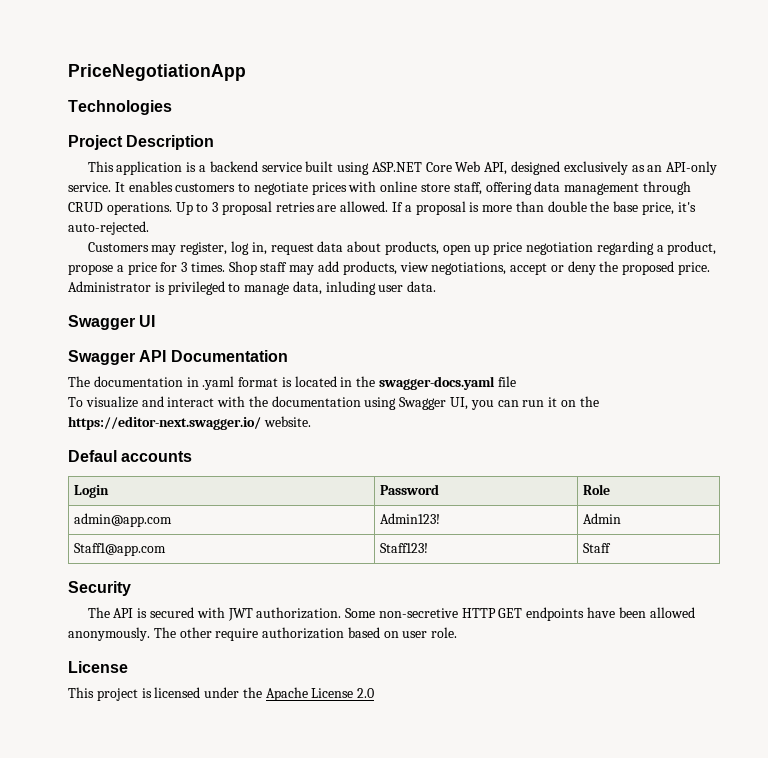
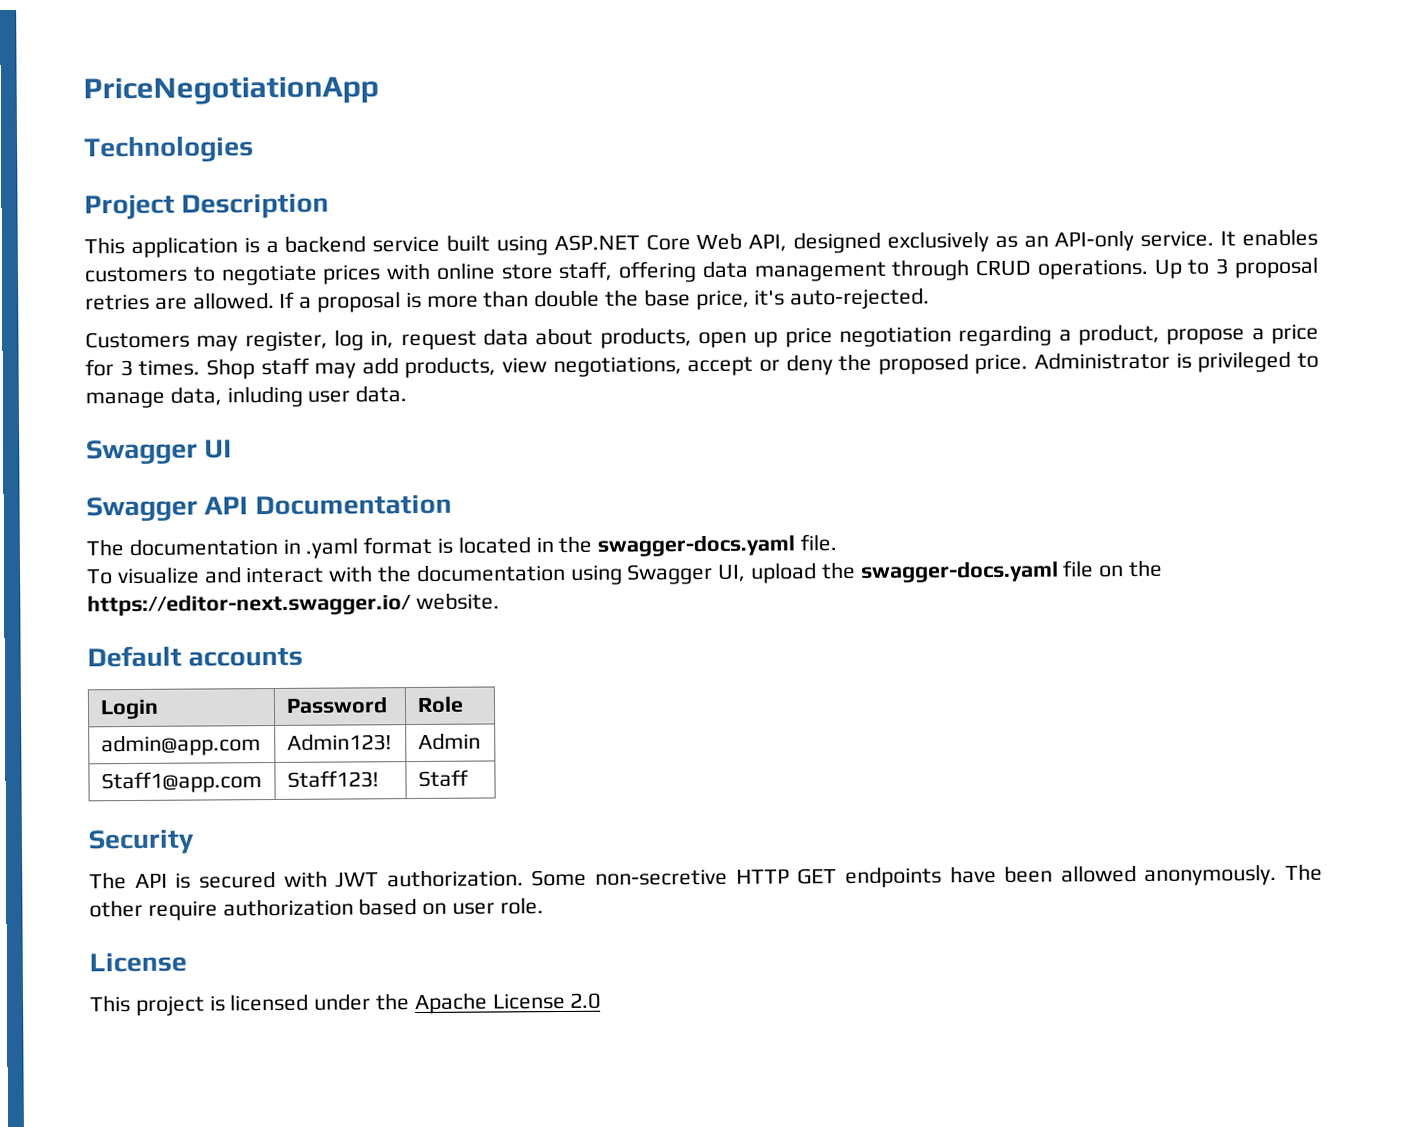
[497,376,516,387] file -> [800,534,838,552] file.
[470,397,558,410] you can run it -> [750,560,1095,584] upload the swagger-docs.yaml file
[68,450,117,462] Defaul -> [87,645,182,668] Default

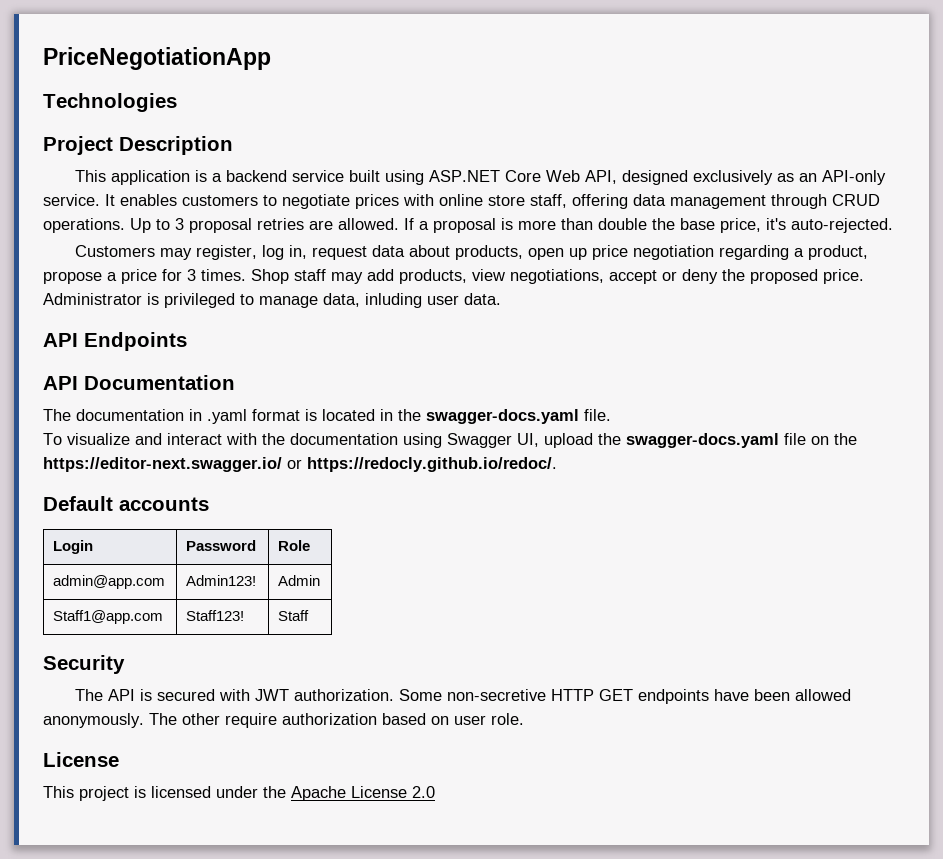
[86,439,233,465] [86,496,198,522] Swagger UI // Swagger -> [43,332,187,351] API Endpoints //
[415,592,500,611] website. -> [287,457,557,472] or https://redocly.github.io/redoc/.

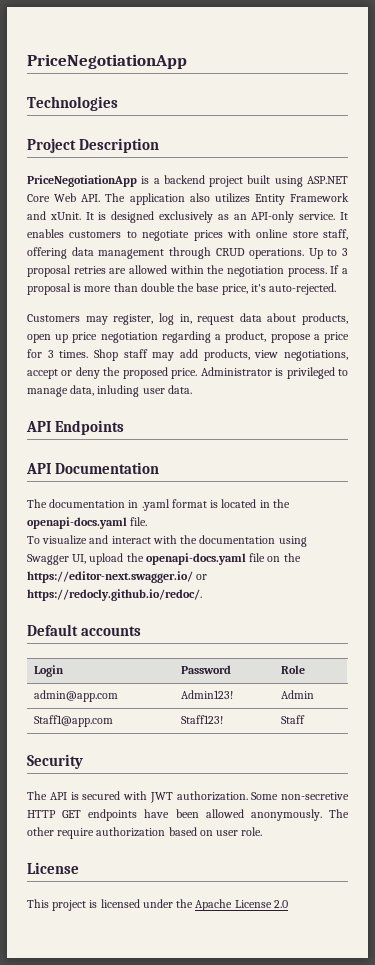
[74,170,190,185] This application -> [27,175,137,187] PriceNegotiationApp
[291,170,344,182] service -> [209,176,244,187] project
[584,170,617,184] API, -> [81,193,349,205] [27,211,107,220] API. The application also utilizes Entity Framework and xUnit. It is
[338,218,399,230] allowed. -> [128,265,327,277] allowed within the negotiation process.
[426,409,579,424] swagger-docs.yaml -> [27,517,127,529] openapi-docs.yaml
[626,433,779,448] swagger-docs.yaml -> [145,553,246,565] openapi-docs.yaml

